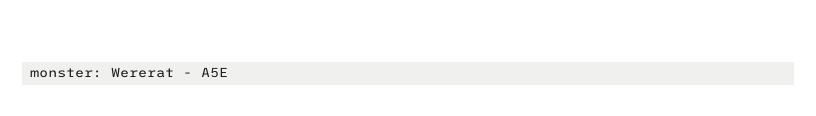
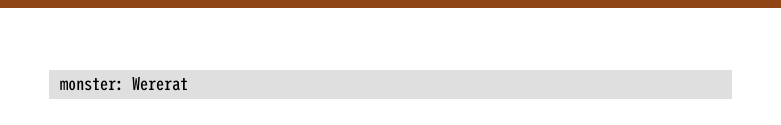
[182,67,228,78] - A5E -> (189, 84) none

